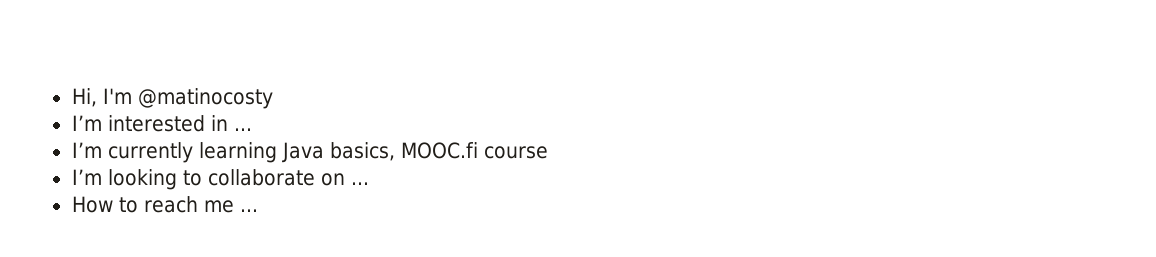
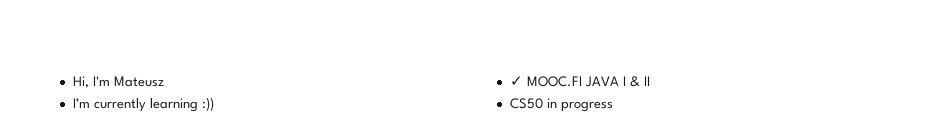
[137,88,273,109] [71,115,252,132] [71,142,548,163] [71,169,369,190] [71,196,258,213] @matinocosty // I’m interested in ... // I’m currently learning Java basics, MOOC.fi course // I’m looking to collaborate on ... // How to reach me ... -> [113,76,164,87] [72,97,214,112] [509,76,650,87] [509,98,613,112] Mateusz // I’m currently learning :)) // ✓ MOOC.FI JAVA I & II // CS50 in progress

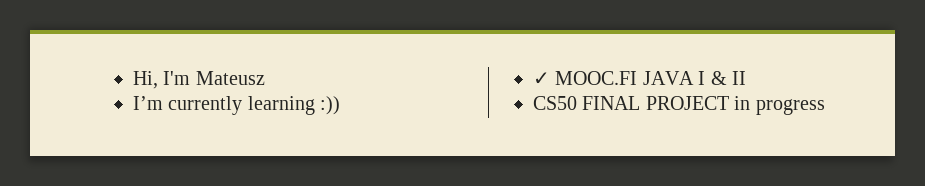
(543, 103) none -> [582,96,729,110] FINAL PROJECT

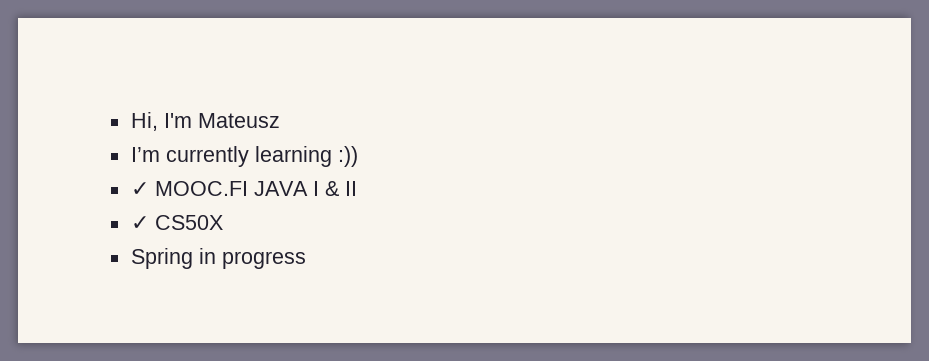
[533,96,729,110] CS50 FINAL PROJECT -> [130,215,223,230] [130,248,193,269] ✓ CS50X // Spring

